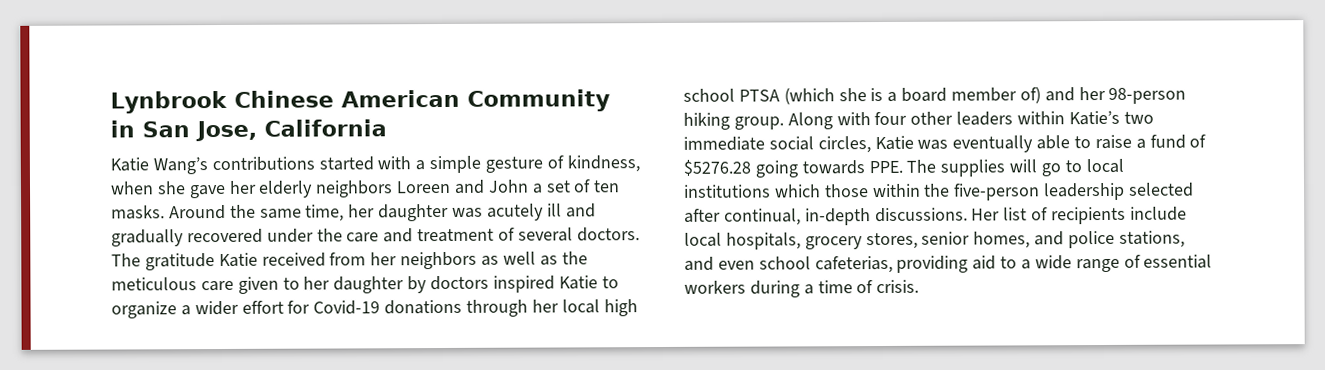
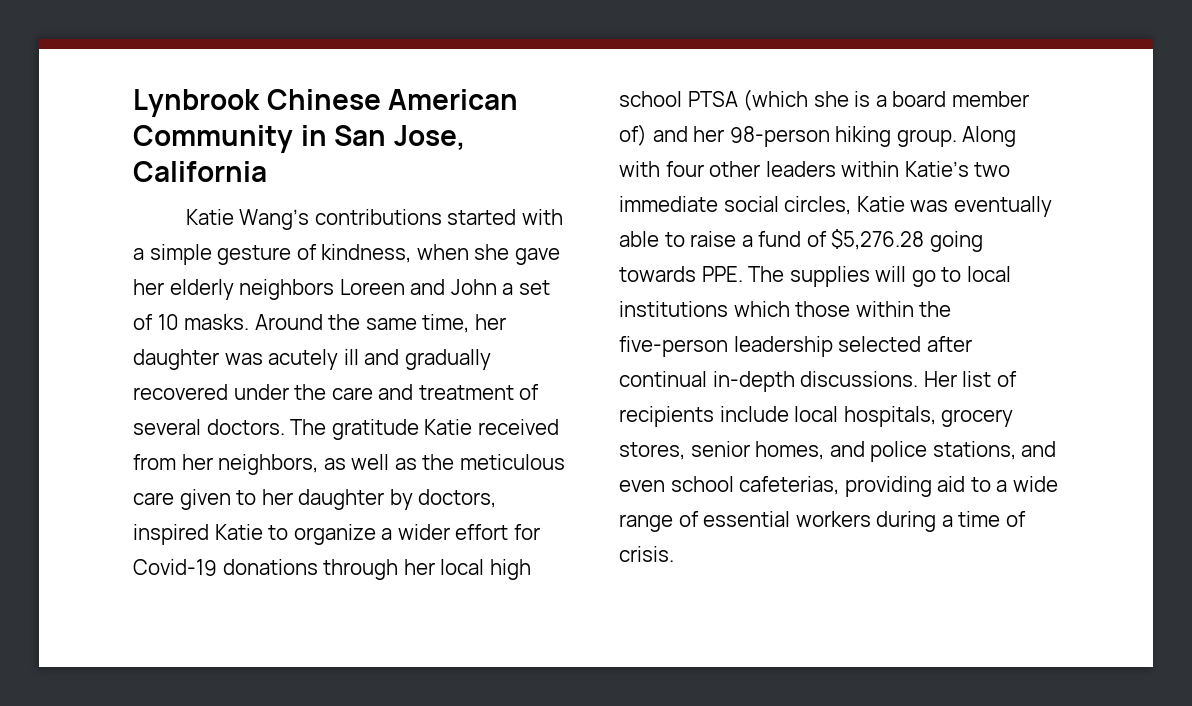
[593,180,621,193] ten -> [157,314,179,330] 10
[400,251,478,270] neighbors -> [218,454,319,475] neighbors,
[430,275,490,291] doctors -> [418,489,497,508] doctors,
[683,159,751,176] $5276.28 -> [831,229,925,250] $5,276.28
[723,208,801,226] continual, -> [619,371,707,387] continual

